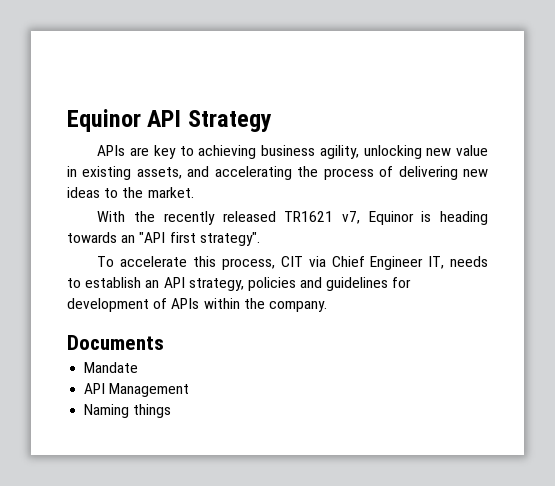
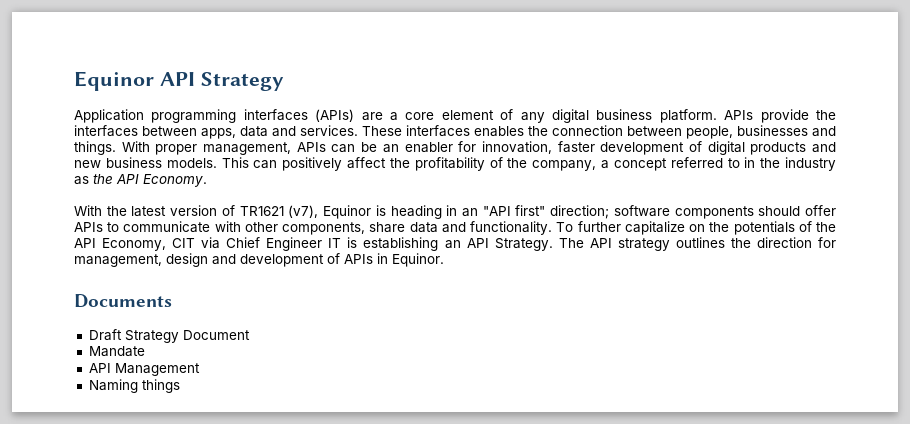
[97,145,489,159] [67,166,489,180] [67,187,194,198] [97,211,360,225] APIs are key to achieving business agility, unlocking new value in existing assets, and accelerating the process of delivering new ideas to the market. // With the recently released TR1621 v7, -> [74,109,836,123] [74,125,836,139] [74,141,836,155] [74,157,837,171] [74,174,207,187] [74,205,319,218] Application programming interfaces (APIs) are a core element of any digital business platform. APIs provide the interfaces between apps, data and services. These interfaces enables the connection between people, businesses and things. With proper management, APIs can be an enabler for innovation, faster development of digital products and new business models. This can positively affect the profitability of the company, a concept referred to in the industry as the API Economy. // With the latest version of TR1621 (v7),
[67,232,117,243] towards -> [446,205,458,216] in
[169,232,260,246] [97,256,488,270] [67,277,412,291] [67,298,327,312] [67,335,164,350] first strategy". // To accelerate this process, CIT via Chief Engineer IT, needs to establish an API strategy, policies and guidelines for development of APIs within the company. // Documents -> [515,205,836,219] [74,221,837,235] [74,237,836,251] [74,253,444,267] [74,294,172,308] [88,329,250,343] first" direction; software components should offer APIs to communicate with other components, share data and functionality. To further capitalize on the potentials of the API Economy, CIT via Chief Engineer IT is establishing an API Strategy. The API strategy outlines the direction for management, design and development of APIs in Equinor. // Documents // Draft Strategy Document

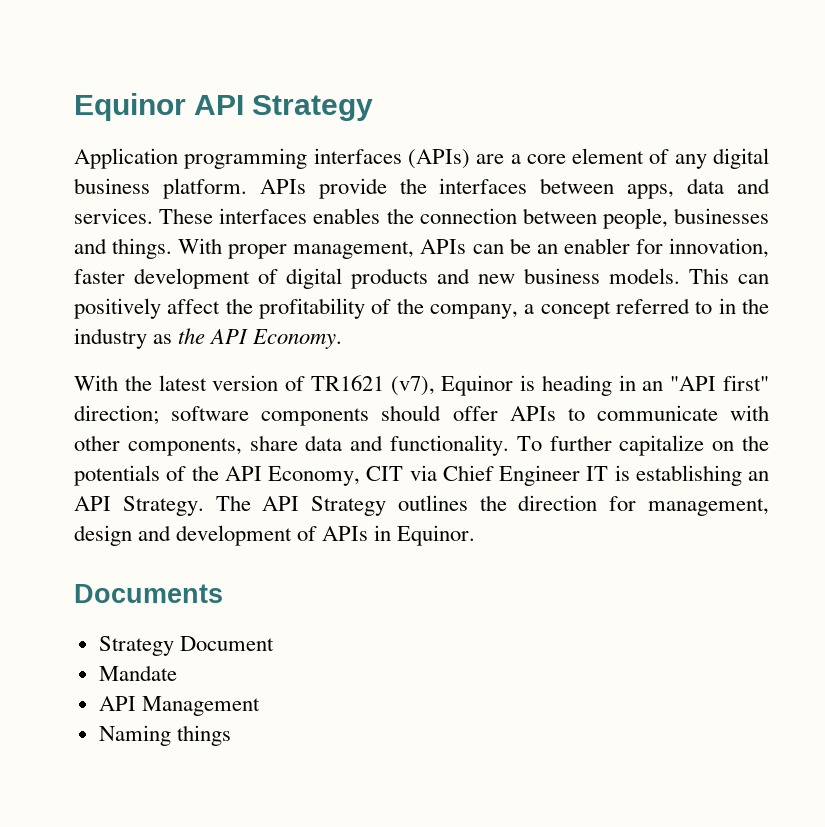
[617,238,670,251] strategy -> [311,496,387,516] Strategy
[88,329,122,341] Draft -> (223, 593) none

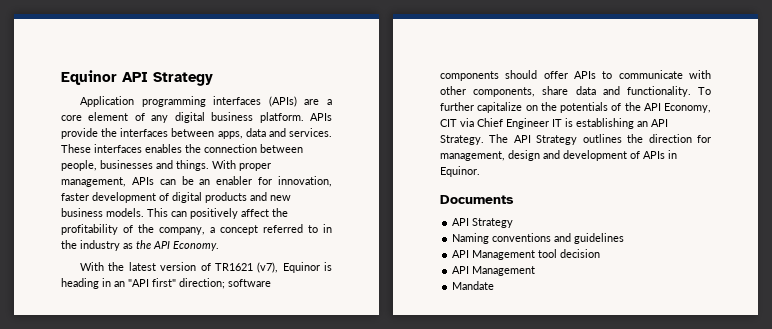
[98,636,274,656] [98,665,177,681] Strategy Document // Mandate -> [452,218,514,228] [452,233,625,244] [452,249,601,260] API Strategy // Naming conventions and guidelines // API Management tool decision
[98,725,231,746] Naming things -> [452,281,495,290] Mandate

